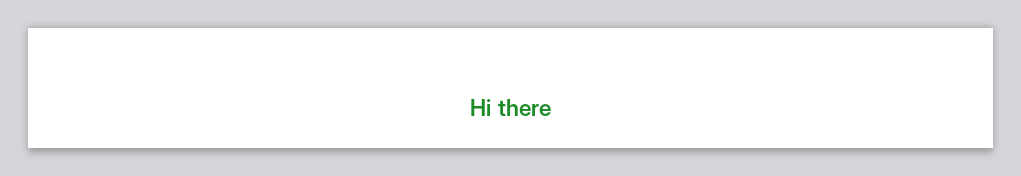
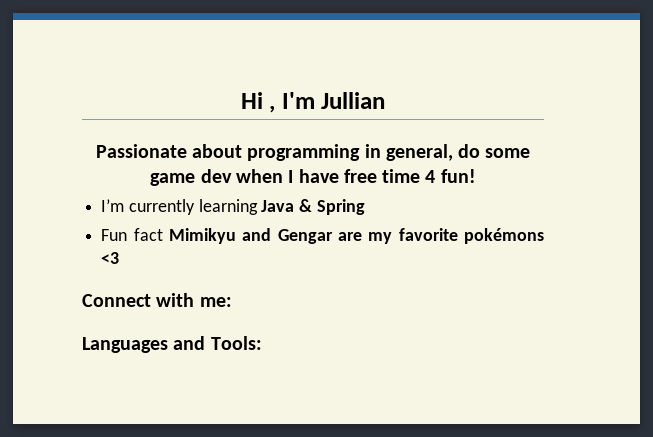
[497,99,551,116] there -> [269,92,386,113] [95,144,531,161] [150,169,476,186] [101,199,365,215] [101,228,544,244] [101,252,120,264] [82,293,232,307] [82,336,262,353] , I'm Jullian // Passionate about programming in general, do some game dev when I have free time 4 fun! // I’m currently learning Java & Spring // Fun fact Mimikyu and Gengar are my favorite pokémons <3 // Connect with me: // Languages and Tools:

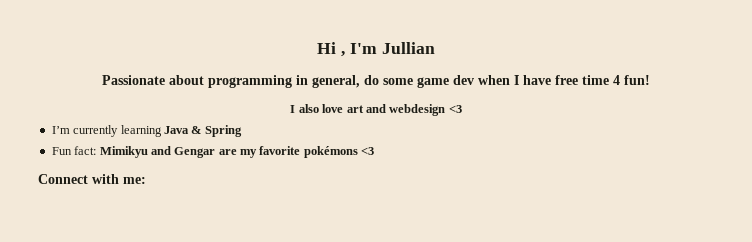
(476, 176) none -> [290,104,462,116] // I also love art and webdesign <3
[133,228,163,241] fact -> [74,146,97,155] fact:
[82,336,262,353] // Languages and Tools: -> (146, 180) none

